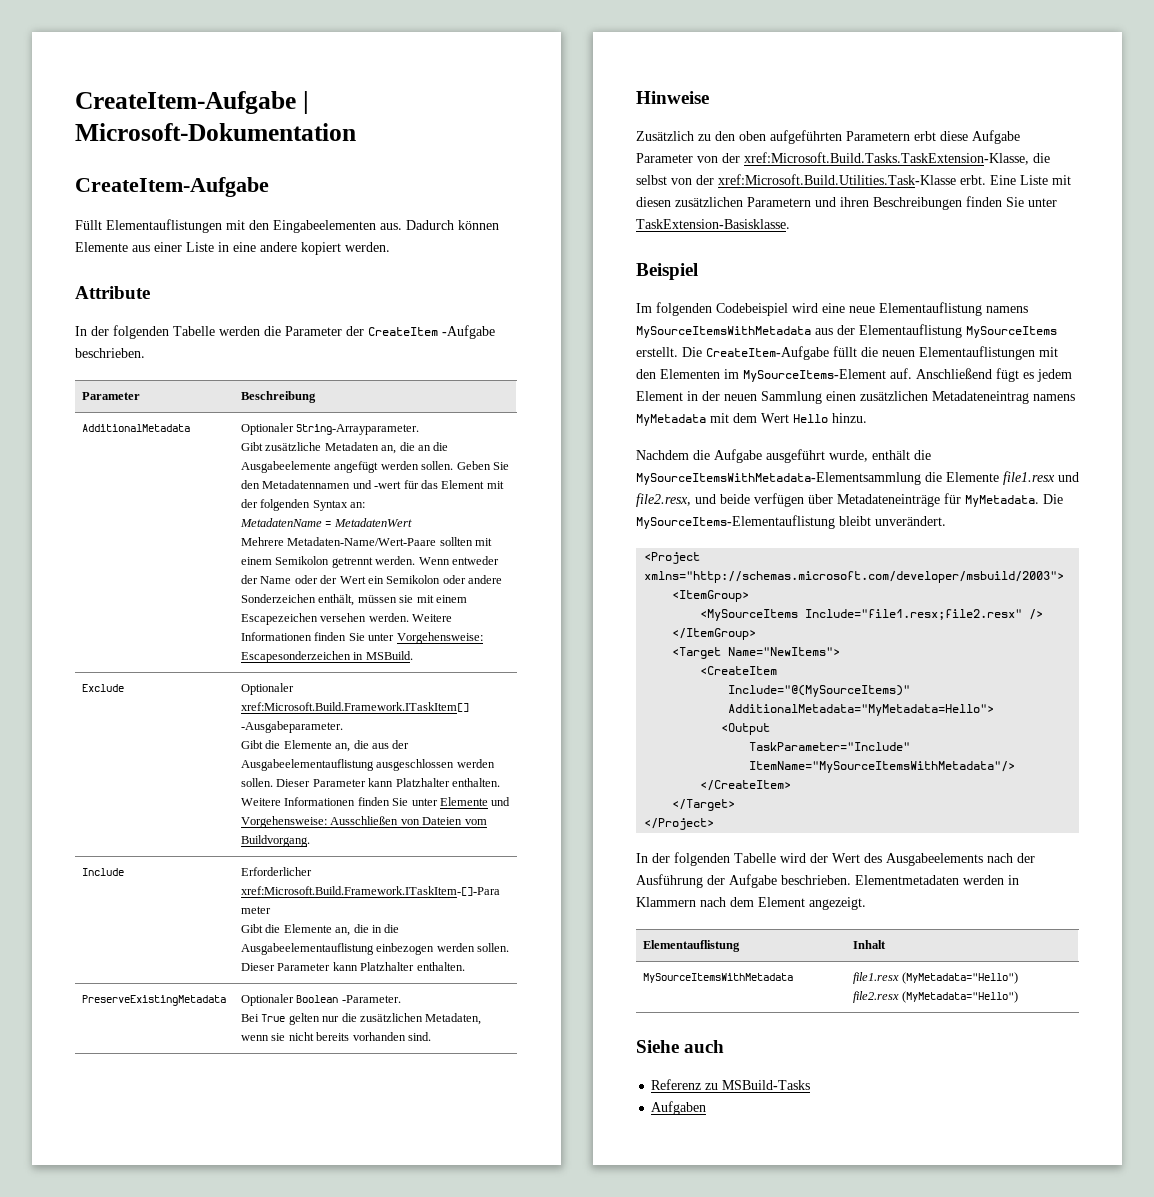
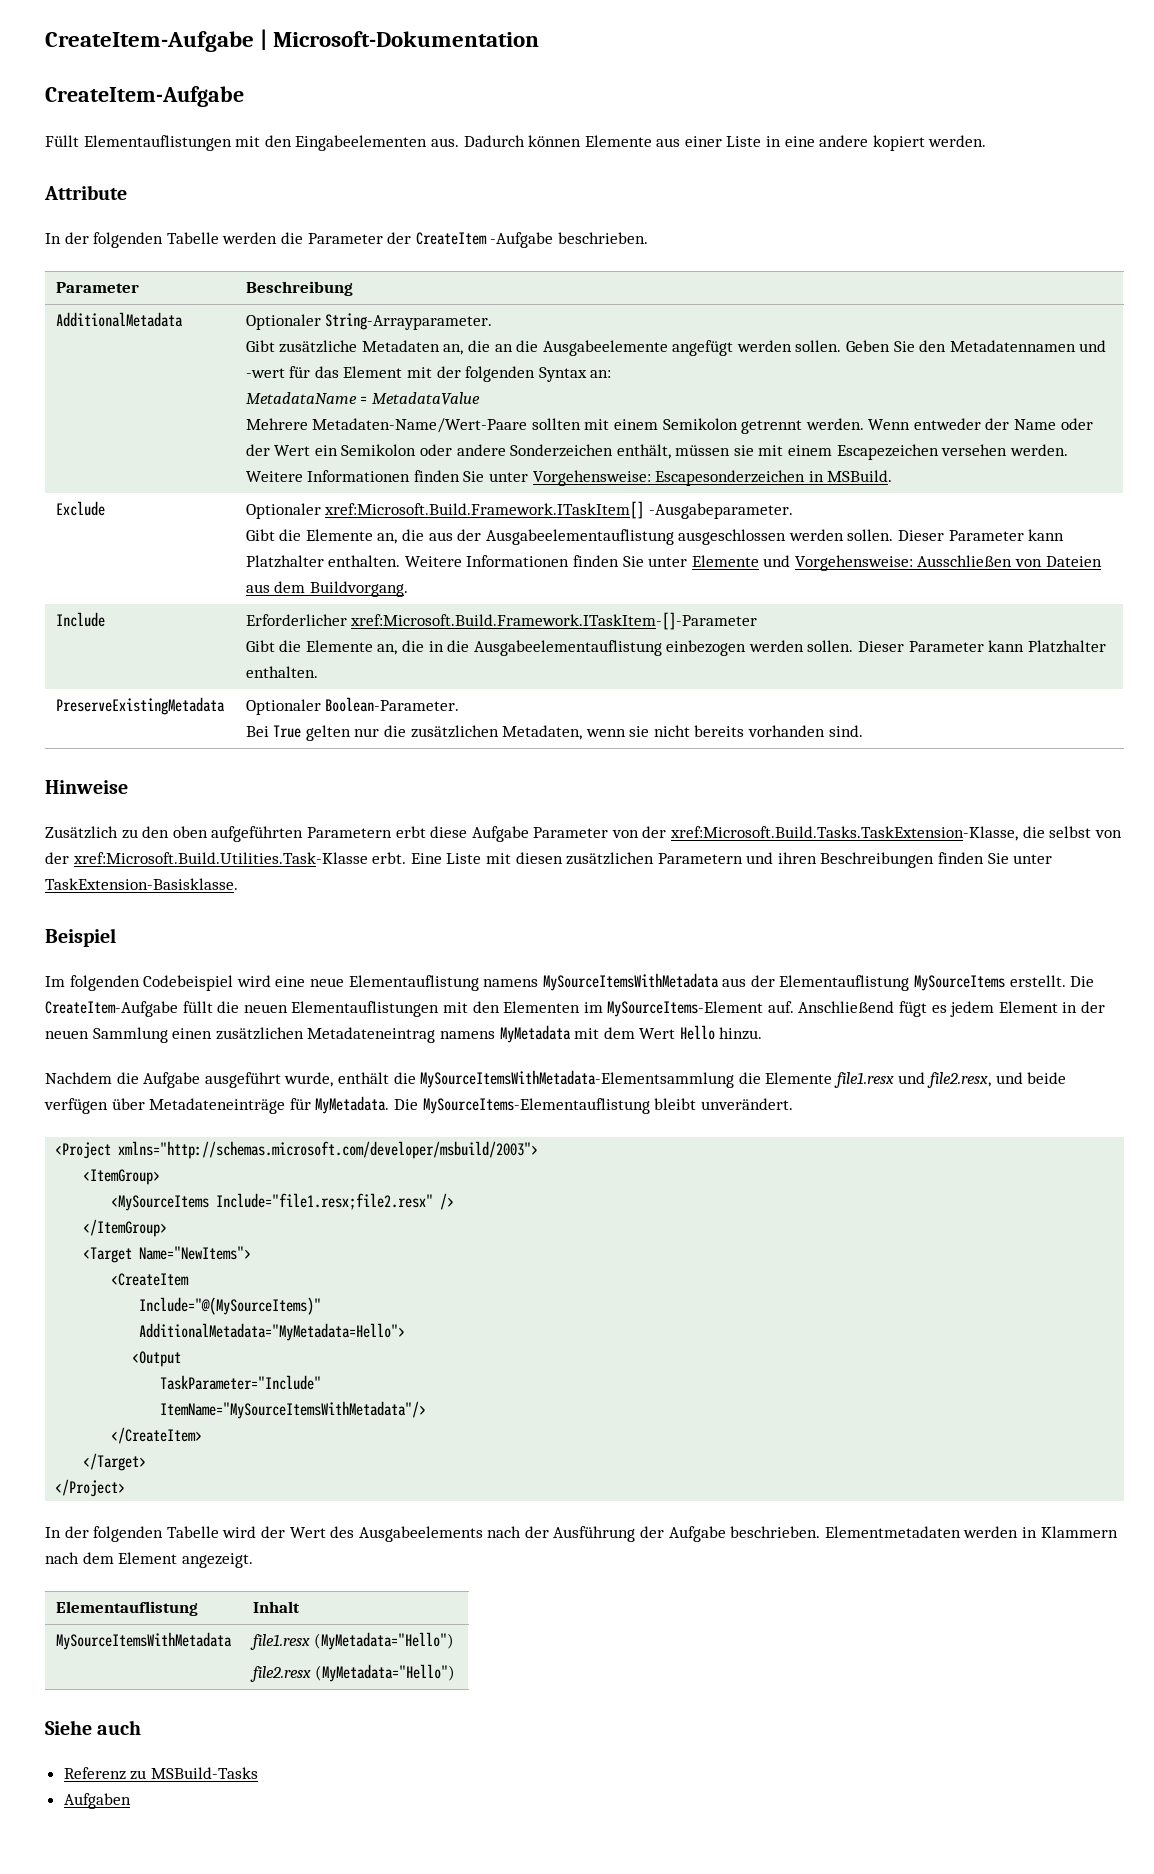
[240,518,412,527] MetadatenName = MetadatenWert -> [245,392,480,405] MetadataName = MetadataValue
[464,819,487,825] vom -> [245,581,306,593] aus dem
[296,995,401,1003] Boolean -Parameter. -> [325,697,460,712] Boolean-Parameter.

